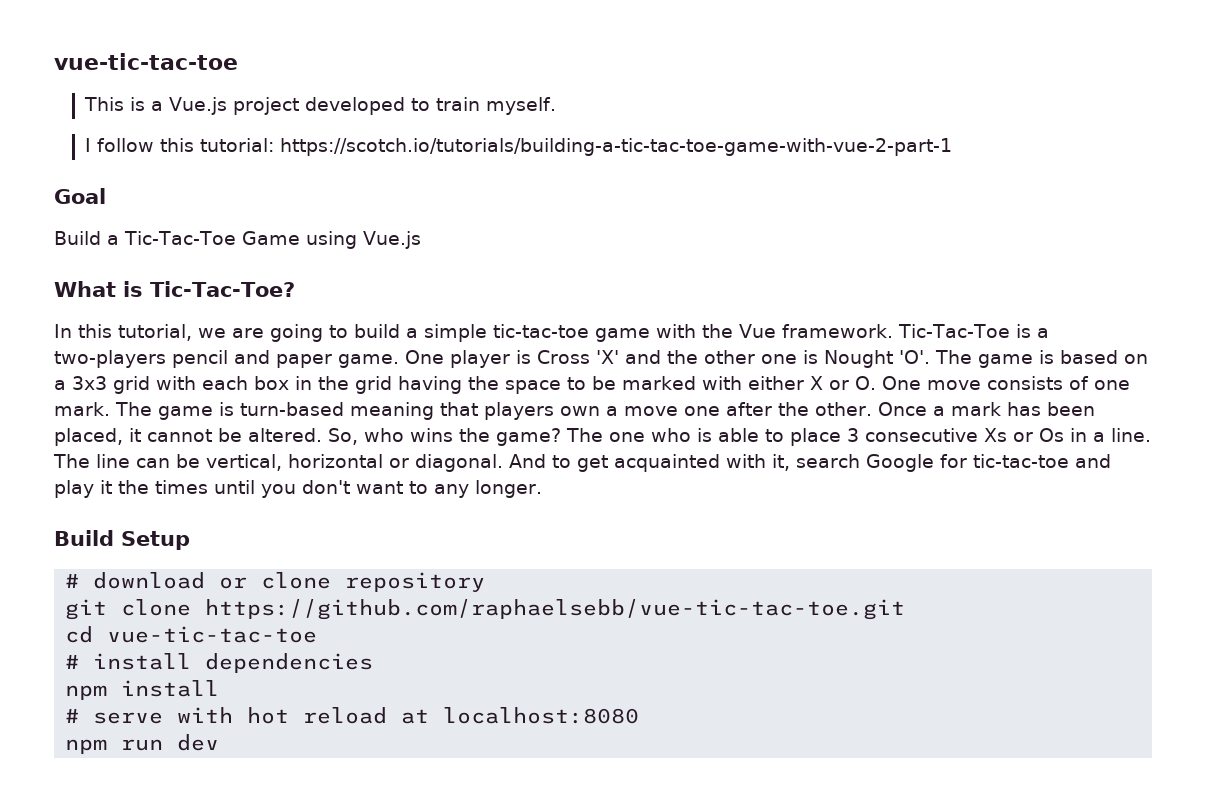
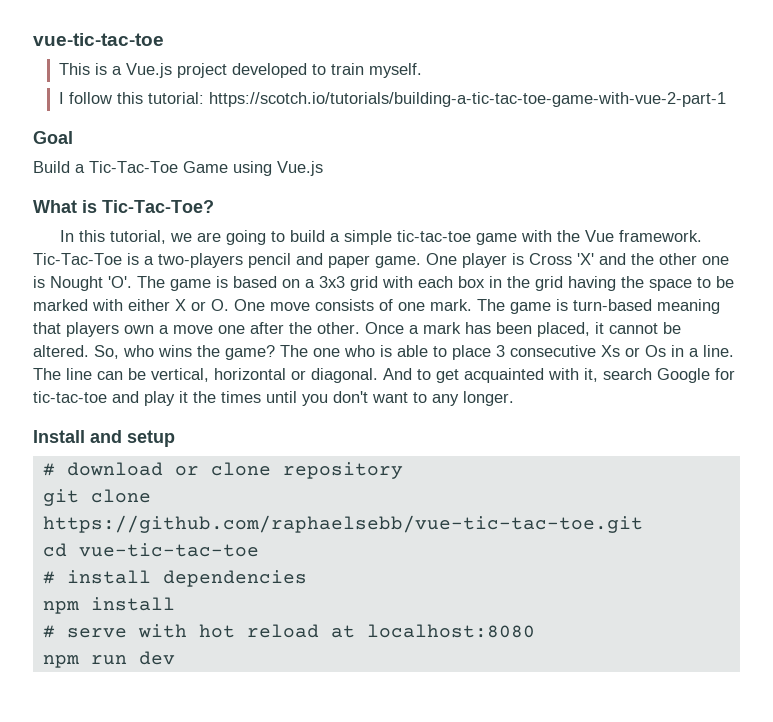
[54,530,190,550] Build Setup -> [33,430,175,447] Install and setup

